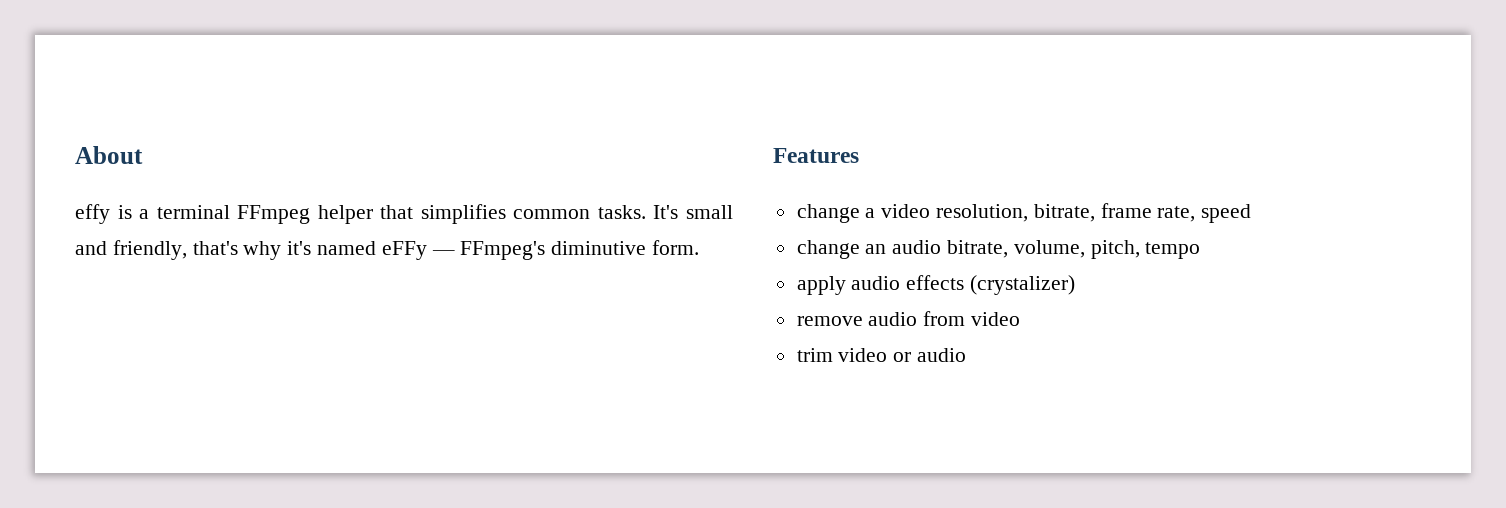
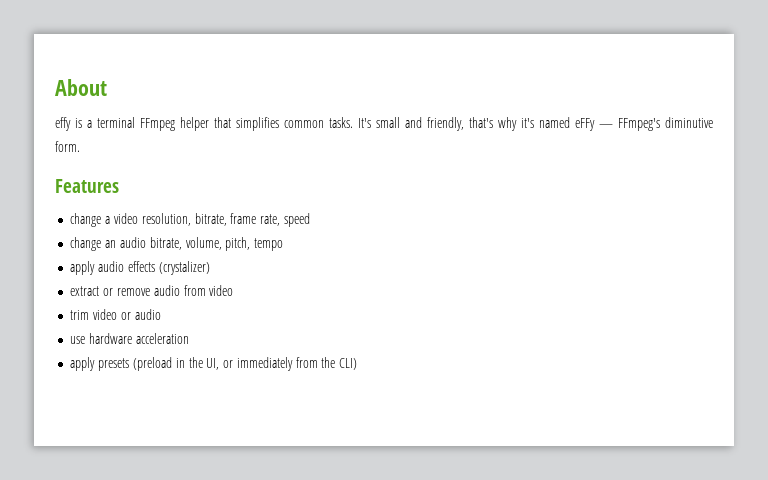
(1076, 285) none -> [70,286,114,296] extract or
(967, 355) none -> [70,333,189,344] [70,357,358,371] // use hardware acceleration // apply presets (preload in the UI, or immediately from the CLI)

